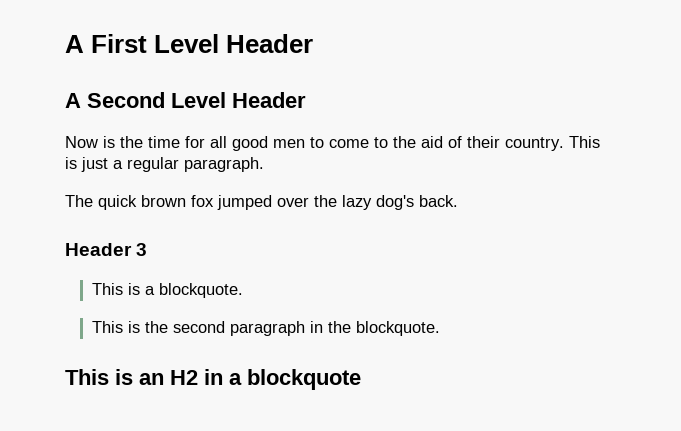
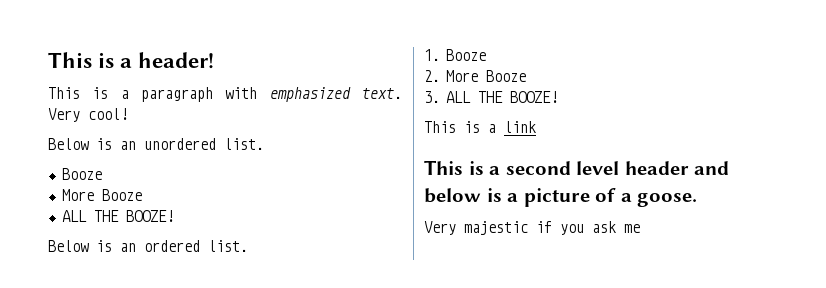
[65,34,314,53] [65,92,306,108] [65,136,600,151] [65,157,264,172] [65,195,458,210] [65,243,148,256] [91,283,243,298] [91,321,440,336] [65,369,361,390] A First Level Header // A Second Level Header // Now is the time for all good men to come to the aid of their country. This is just a regular paragraph. // The quick brown fox jumped over the lazy dog's back. // Header 3 // This is a blockquote. // This is the second paragraph in the blockquote. // This is an H2 in a blockquote -> [48,52,215,69] [48,87,402,102] [48,108,128,122] [48,138,264,150] [61,168,102,180] [61,189,142,201] [61,210,174,222] [48,240,248,252] [424,49,487,61] [424,70,527,82] [424,91,559,103] [424,121,536,133] [424,160,730,175] [424,188,698,207] [424,221,640,235] This is a header! // This is a paragraph with emphasized text. Very cool! // Below is an unordered list. // Booze // More Booze // ALL THE BOOZE! // Below is an ordered list. // 1. Booze // 2. More Booze // 3. ALL THE BOOZE! // This is a link // This is a second level header and below is a picture of a goose. // Very majestic if you ask me

